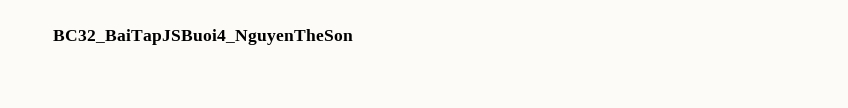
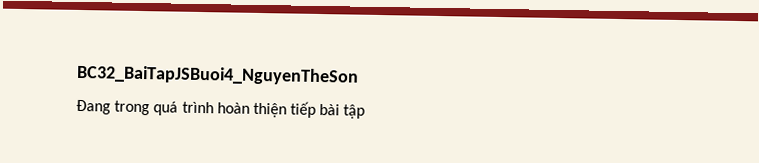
(353, 37) none -> [76,99,366,119] // Đang trong quá trình hoàn thiện tiếp bài tập

